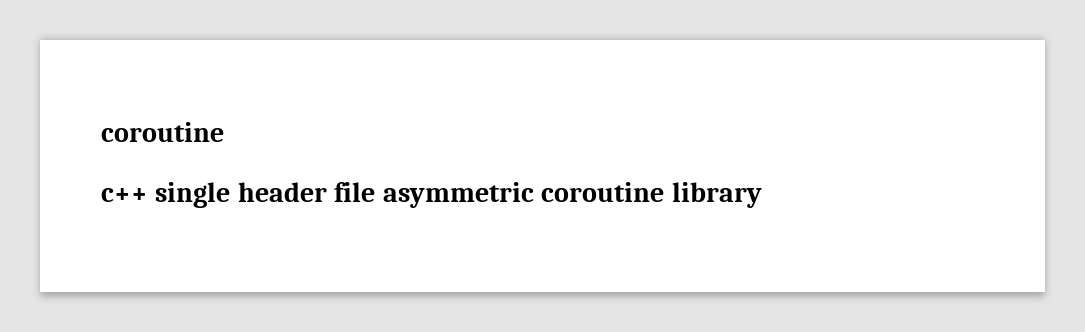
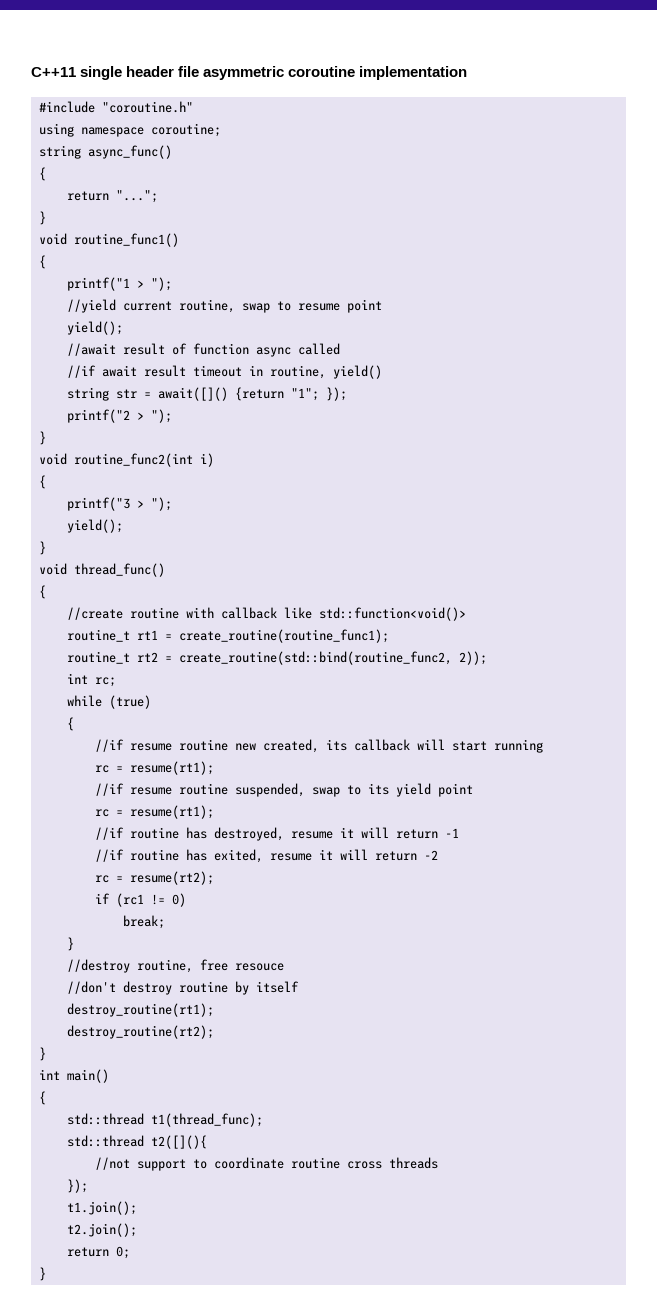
[101,122,224,142] [101,188,148,202] coroutine // c++ -> [31,67,76,77] C++11
[671,182,762,208] library -> [359,66,468,80] [38,101,193,113] [38,123,221,137] [38,145,172,159] [38,167,46,181] [66,190,158,203] [38,211,46,225] [38,233,179,247] [38,255,46,269] [66,277,172,291] [66,299,382,313] [66,321,123,335] [66,343,340,357] [66,365,382,379] [66,387,347,401] [66,409,172,423] [38,431,46,445] [38,453,214,467] [38,475,46,489] [66,497,172,511] [66,519,123,533] [38,541,46,555] [38,563,165,577] [38,585,46,599] [66,607,466,621] [66,629,389,643] [66,651,487,665] [66,673,116,687] [66,695,151,709] [66,717,74,731] [94,739,543,753] [94,761,214,775] [94,783,473,797] [94,805,214,819] [94,827,459,841] [94,849,438,863] [94,871,214,885] [94,893,186,907] [122,915,165,929] [66,937,74,951] [66,959,284,973] [66,981,299,995] [66,1003,214,1017] [66,1025,214,1039] [38,1047,46,1061] [38,1069,109,1083] [38,1091,46,1105] [66,1113,263,1127] [66,1135,207,1149] [94,1157,438,1171] [66,1179,88,1193] [66,1201,137,1215] [66,1223,137,1237] [66,1246,130,1259] [38,1267,46,1281] implementation // #include "coroutine.h" // using namespace coroutine; // string async_func() // { // return "..."; // } // void routine_func1() // { // printf("1 > "); // //yield current routine, swap to resume point // yield(); // //await result of function async called // //if await result timeout in routine, yield() // string str = await([]() {return "1"; }); // printf("2 > "); // } // void routine_func2(int i) // { // printf("3 > "); // yield(); // } // void thread_func() // { // //create routine with callback like std::function<void()> // routine_t rt1 = create_routine(routine_func1); // routine_t rt2 = create_routine(std::bind(routine_func2, 2)); // int rc; // while (true) // { // //if resume routine new created, its callback will start running // rc = resume(rt1); // //if resume routine suspended, swap to its yield point // rc = resume(rt1); // //if routine has destroyed, resume it will return -1 // //if routine has exited, resume it will return -2 // rc = resume(rt2); // if (rc1 != 0) // break; // } // //destroy routine, free resouce // //don't destroy routine by itself // destroy_routine(rt1); // destroy_routine(rt2); // } // int main() // { // std::thread t1(thread_func); // std::thread t2([](){ // //not support to coordinate routine cross threads // }); // t1.join(); // t2.join(); // return 0; // }

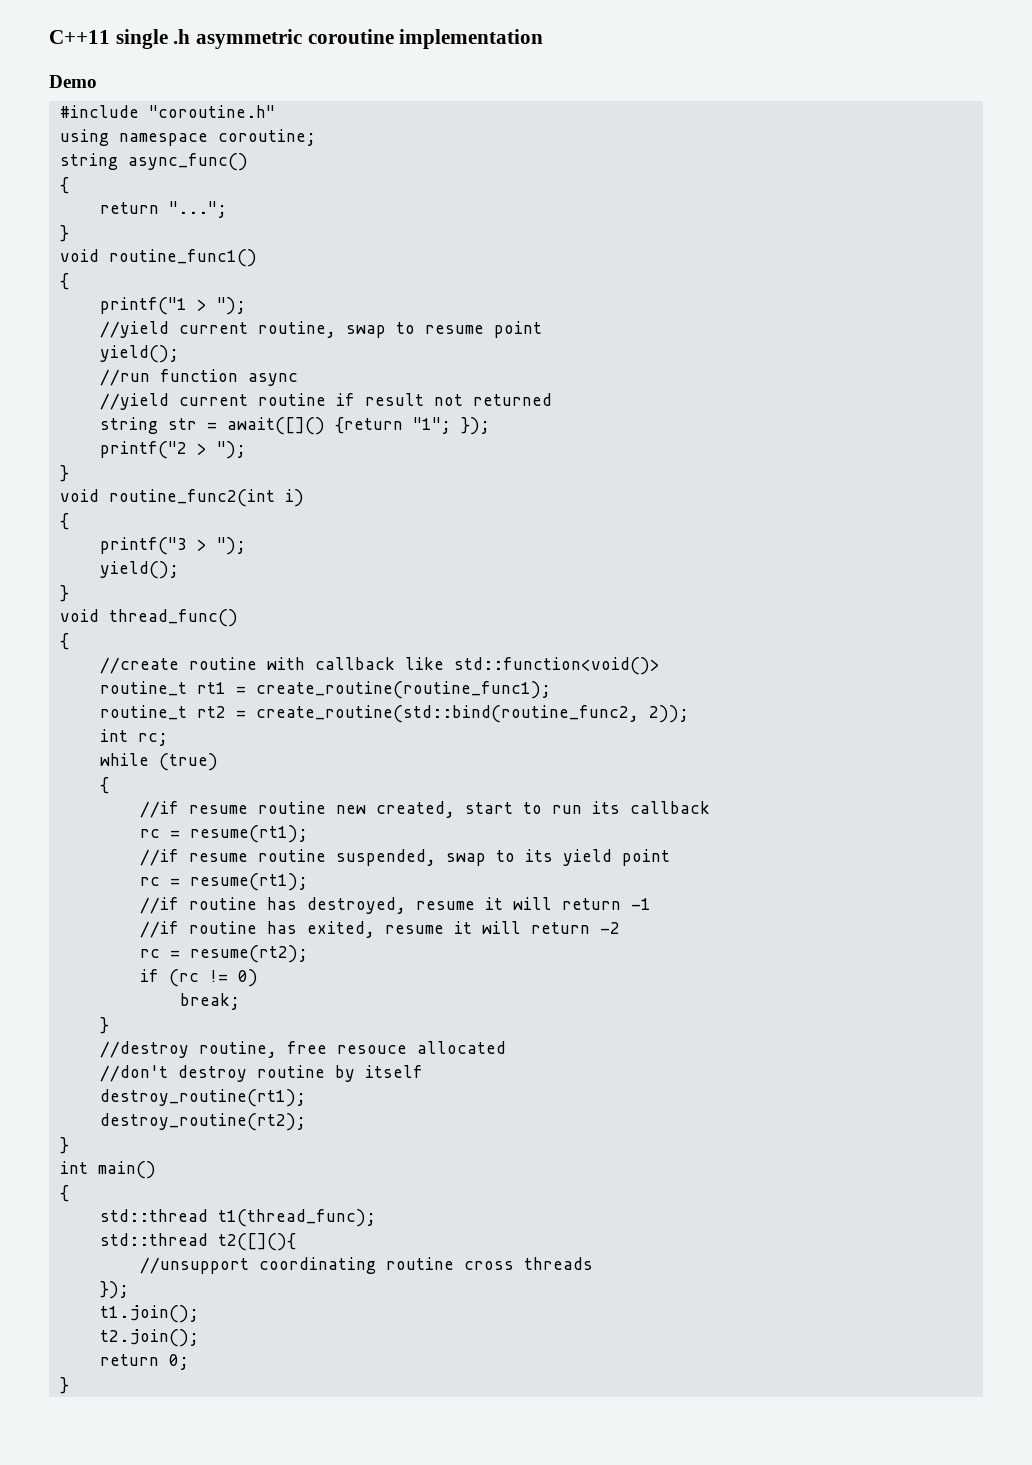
[126,66,200,77] header file -> [173,29,191,44] .h
(468, 73) none -> [49,75,97,88] // Demo
[66,343,187,356] //await result of -> [99,369,150,386] //run
[297,343,340,355] [66,365,382,379] called // //if await result timeout in routine, yield() -> [99,393,552,410] // //yield current routine if result not returned
(319, 746) none -> [464,802,582,814] start to run
[416,739,543,753] will start running -> (710, 807) none
[115,893,144,907] (rc1 -> [168,969,199,987] (rc
(284, 967) none -> [416,1041,506,1054] allocated
[94,1157,284,1171] //not support to coordinate -> [139,1257,376,1274] //unsupport coordinating

